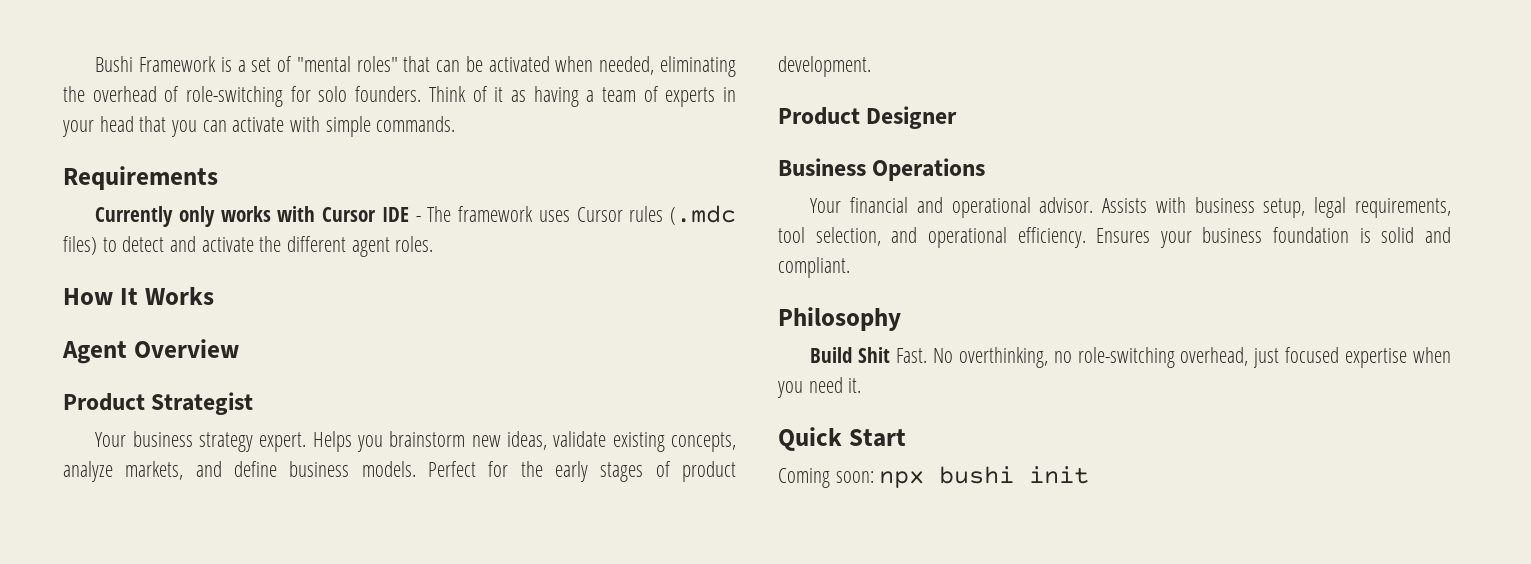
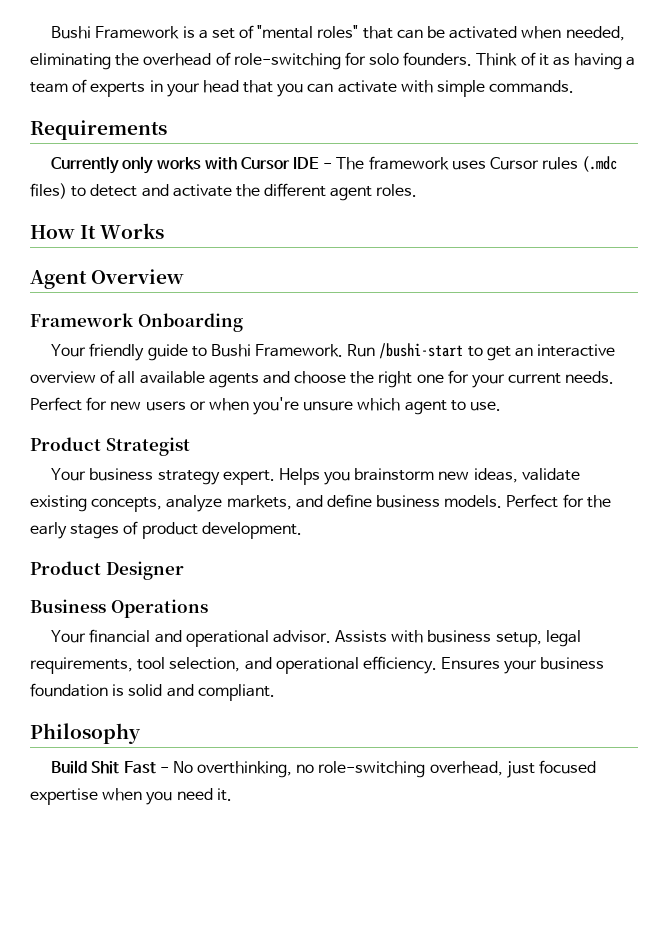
(239, 348) none -> [30,313,243,332] [51,343,616,361] [30,370,615,388] [30,397,502,415] // Framework Onboarding // Your friendly guide to Bushi Framework. Run /bushi-start to get an interactive overview of all available agents and choose the right one for your current needs. Perfect for new users or when you're unsure which agent to use.
[896,348,928,363] Fast. -> [123,761,169,774] Fast -
[778,427,906,451] [778,466,1090,488] // Quick Start // Coming soon: npx bushi init -> (232, 794) none

